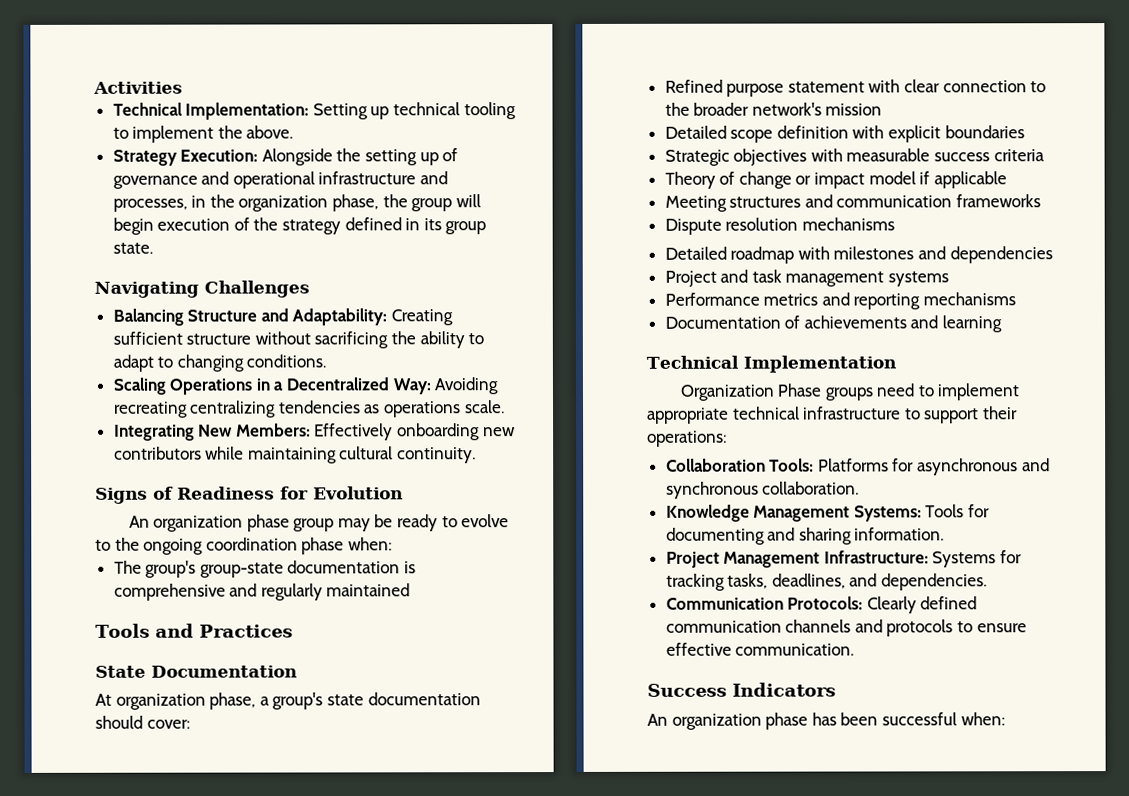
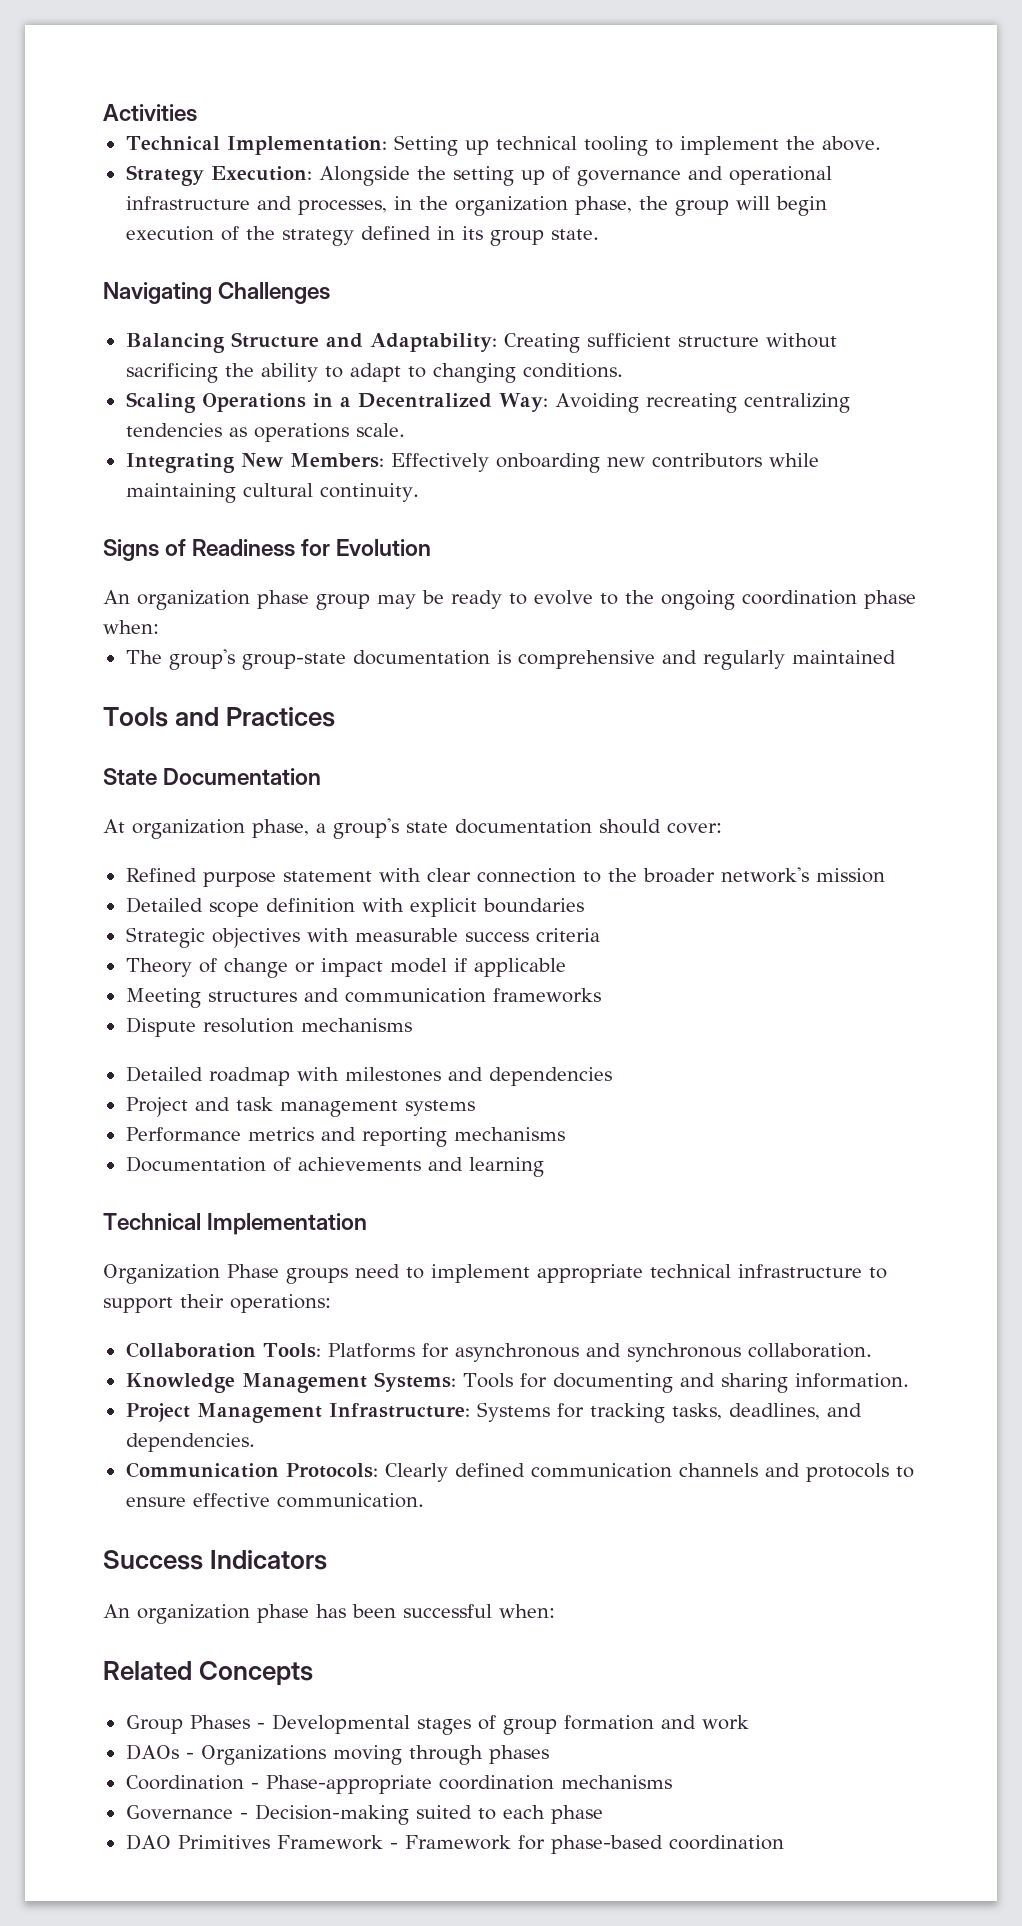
(1005, 719) none -> [103,1661,314,1686] [125,1714,749,1735] [125,1744,549,1765] [125,1775,672,1794] [125,1804,603,1825] [125,1834,784,1854] // Related Concepts // Group Phases - Developmental stages of group formation and work // DAOs - Organizations moving through phases // Coordination - Phase-appropriate coordination mechanisms // Governance - Decision-making suited to each phase // DAO Primitives Framework - Framework for phase-based coordination

